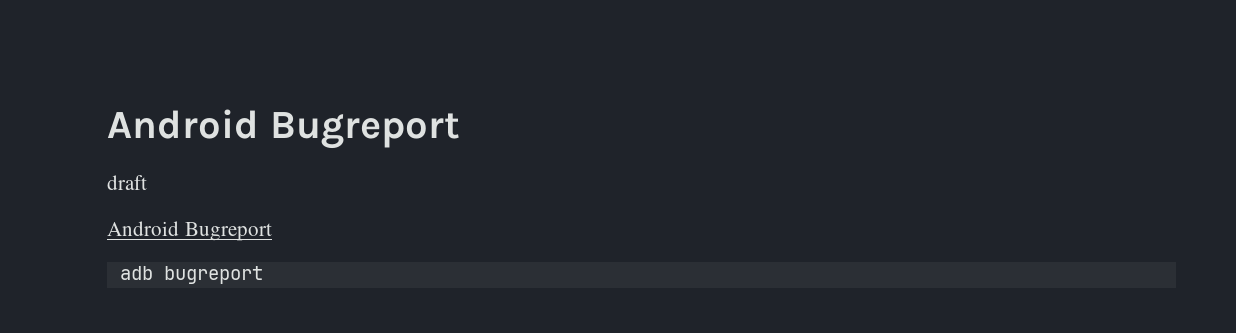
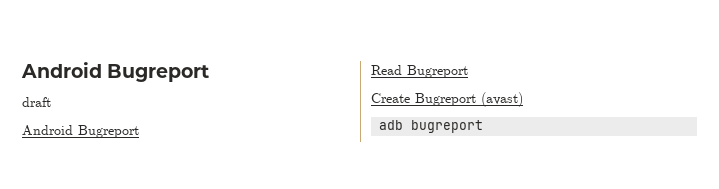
(272, 231) none -> [371,65,468,78] [371,92,523,107] // Read Bugreport // Create Bugreport (avast)

